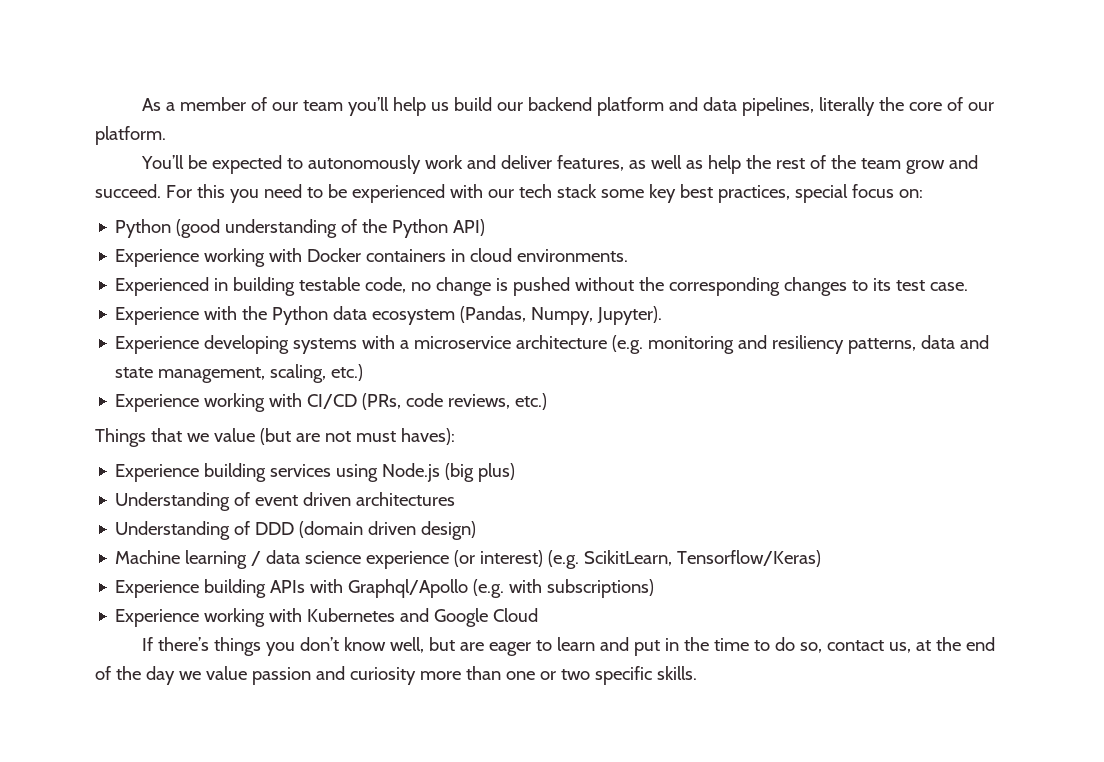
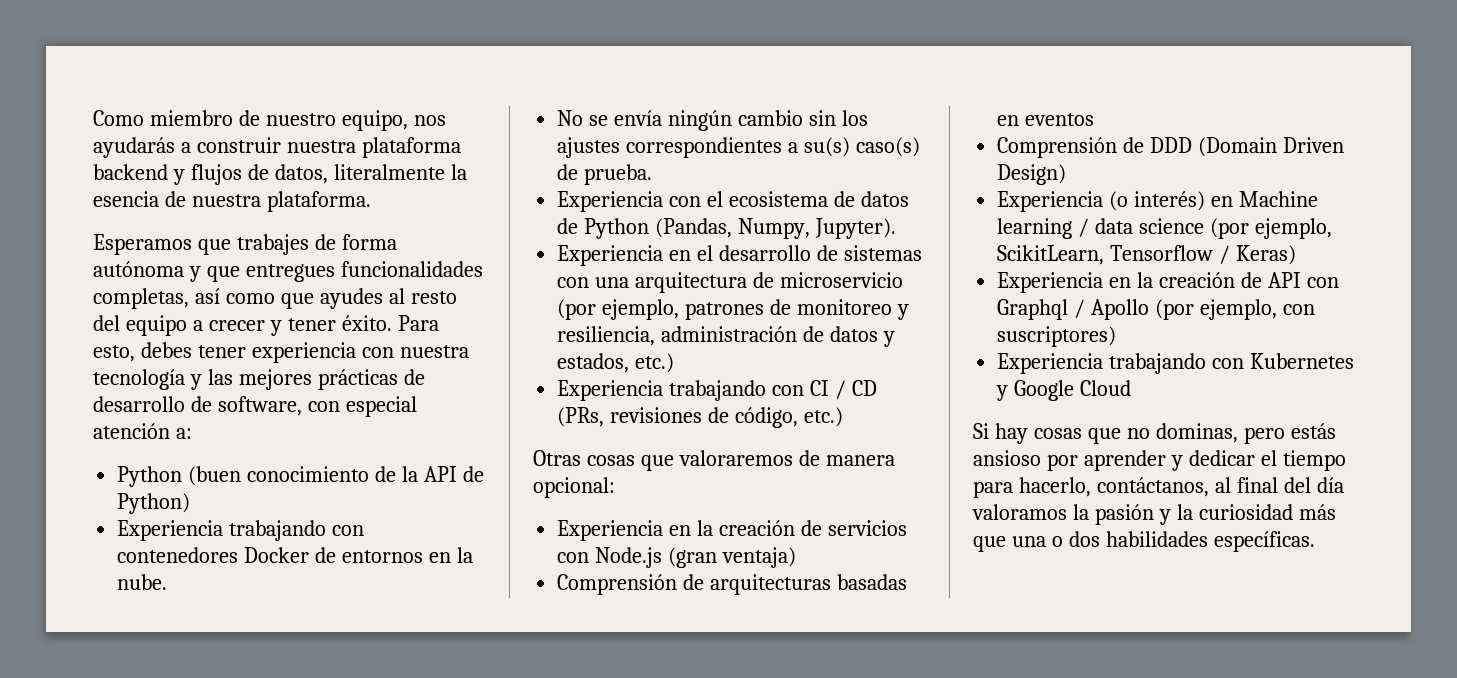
[142,97,995,116] [95,126,166,145] [141,155,979,174] [95,184,923,203] [115,219,486,238] [115,248,629,267] [115,277,969,296] [115,306,663,325] [115,335,990,354] [115,364,364,383] [115,393,548,412] [95,428,455,447] [115,463,516,482] [115,492,456,511] [115,521,477,540] As a member of our team you’ll help us build our backend platform and data pipelines, literally the core of our platform. // You’ll be expected to autonomously work and deliver features, as well as help the rest of the team grow and succeed. For this you need to be experienced with our tech stack some key best practices, special focus on: // Python (good understanding of the Python API) // Experience working with Docker containers in cloud environments. // Experienced in building testable code, no change is pushed without the corresponding changes to its test case. // Experience with the Python data ecosystem (Pandas, Numpy, Jupyter). // Experience developing systems with a microservice architecture (e.g. monitoring and resiliency patterns, data and state management, scaling, etc.) // Experience working with CI/CD (PRs, code reviews, etc.) // Things that we value (but are not must haves): // Experience building services using Node.js (big plus) // Understanding of event driven architectures // Understanding of DDD (domain driven design) // -> [93,110,446,131] [93,137,461,158] [93,164,467,185] [93,191,371,212] [93,234,397,255] [93,261,483,282] [93,288,457,309] [93,315,439,336] [93,342,469,363] [93,369,425,390] [93,396,417,417] [93,423,192,439] [117,466,484,487] [117,493,191,514] [117,520,365,541] [117,547,473,563] [117,574,168,590] [557,110,868,131] [557,137,920,158] [557,164,653,185] [557,191,909,212] [557,218,896,239] [557,245,922,266] [557,272,903,293] [557,299,909,320] [557,326,895,347] [557,353,675,373] [557,380,877,401] [557,407,843,428] [533,450,895,471] [533,477,615,498] [557,520,907,541] [557,547,797,568] [557,574,908,595] [997,113,1095,126] [997,137,1344,158] [997,164,1067,185] [997,191,1234,212] Como miembro de nuestro equipo, nos ayudarás a construir nuestra plataforma backend y flujos de datos, literalmente la esencia de nuestra plataforma. // Esperamos que trabajes de forma autónoma y que entregues funcionalidades completas, así como que ayudes al resto del equipo a crecer y tener éxito. Para esto, debes tener experiencia con nuestra tecnología y las mejores prácticas de desarrollo de software, con especial atención a: // Python (buen conocimiento de la API de Python) // Experiencia trabajando con contenedores Docker de entornos en la nube. // No se envía ningún cambio sin los ajustes correspondientes a su(s) caso(s) de prueba. // Experiencia con el ecosistema de datos de Python (Pandas, Numpy, Jupyter). // Experiencia en el desarrollo de sistemas con una arquitectura de microservicio (por ejemplo, patrones de monitoreo y resiliencia, administración de datos y estados, etc.) // Experiencia trabajando con CI / CD (PRs, revisiones de código, etc.) // Otras cosas que valoraremos de manera opcional: // Experiencia en la creación de servicios con Node.js (gran ventaja) // Comprensión de arquitecturas basadas en eventos // Comprensión de DDD (Domain Driven Design) // Experiencia (o interés) en
[366,550,822,569] [115,579,655,598] [115,608,539,627] [142,637,996,656] [95,666,697,685] experience (or interest) (e.g. ScikitLearn, Tensorflow/Keras) // Experience building APIs with Graphql/Apollo (e.g. with subscriptions) // Experience working with Kubernetes and Google Cloud // If there’s things you don’t know well, but are eager to learn and put in the time to do so, contact us, at the end of the day we value passion and curiosity more than one or two specific skills. -> [1209,218,1332,239] [997,245,1297,265] [997,272,1339,293] [997,299,1315,320] [997,326,1117,347] [997,353,1355,374] [996,380,1132,401] [973,423,1336,444] [973,450,1346,471] [973,477,1344,498] [972,504,1336,525] [973,531,1315,552] (por ejemplo, ScikitLearn, Tensorflow / Keras) // Experiencia en la creación de API con Graphql / Apollo (por ejemplo, con suscriptores) // Experiencia trabajando con Kubernetes y Google Cloud // Si hay cosas que no dominas, pero estás ansioso por aprender y dedicar el tiempo para hacerlo, contáctanos, al final del día valoramos la pasión y la curiosidad más que una o dos habilidades específicas.

